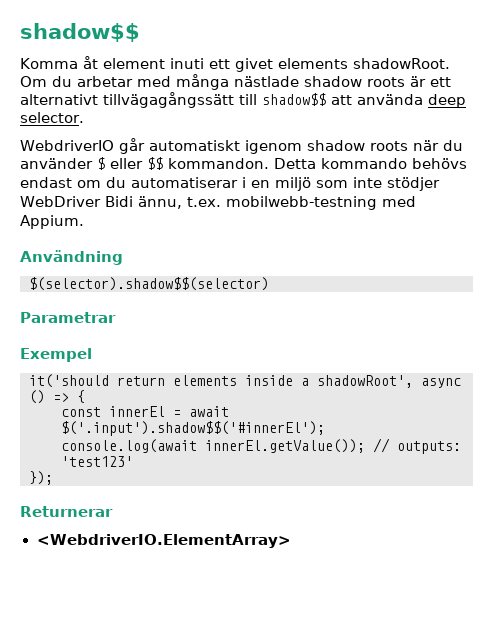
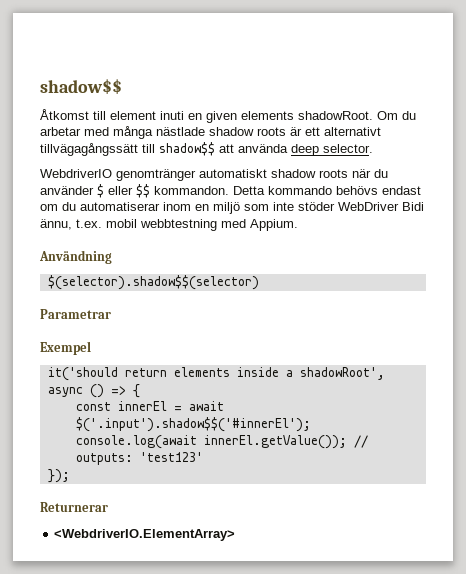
[20,56,273,72] Komma åt element inuti ett givet -> [40,109,237,123] Åtkomst till element inuti en given
[118,138,302,154] går automatiskt igenom -> [116,169,267,181] genomtränger automatiskt
[242,177,246,188] i -> [163,202,191,211] inom
[387,177,440,191] stödjer -> [298,202,335,211] stöder
[225,196,377,210] mobilwebb-testning -> [106,219,217,231] mobil webbtestning

